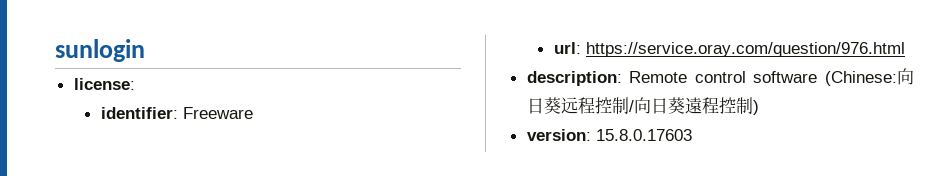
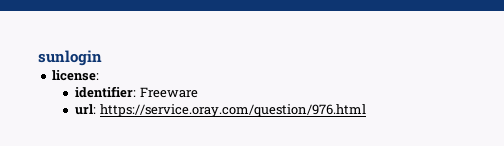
[526,68,914,86] [526,97,759,115] [526,129,692,141] // description: Remote control software (Chinese:向日葵远程控制/向日葵遠程控制) // version: 15.8.0.17603 -> (366, 110) none

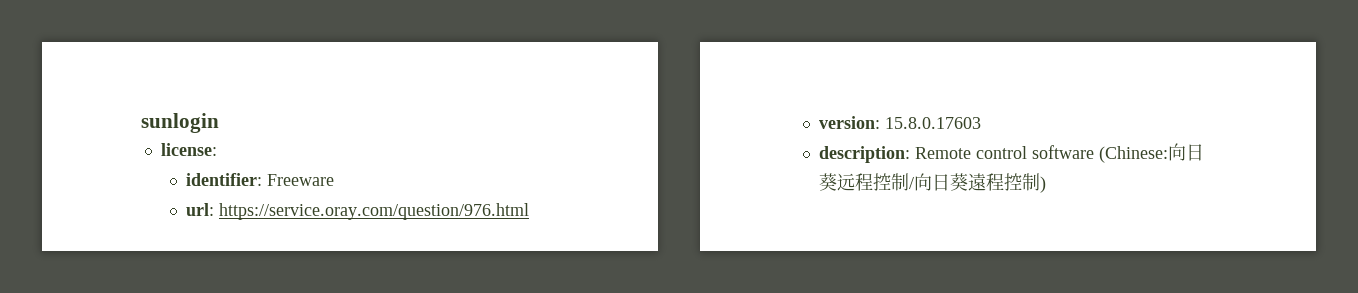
(366, 110) none -> [818,116,981,129] [818,143,1204,163] [818,173,1046,193] // version: 15.8.0.17603 // description: Remote control software (Chinese:向日葵远程控制/向日葵遠程控制)

